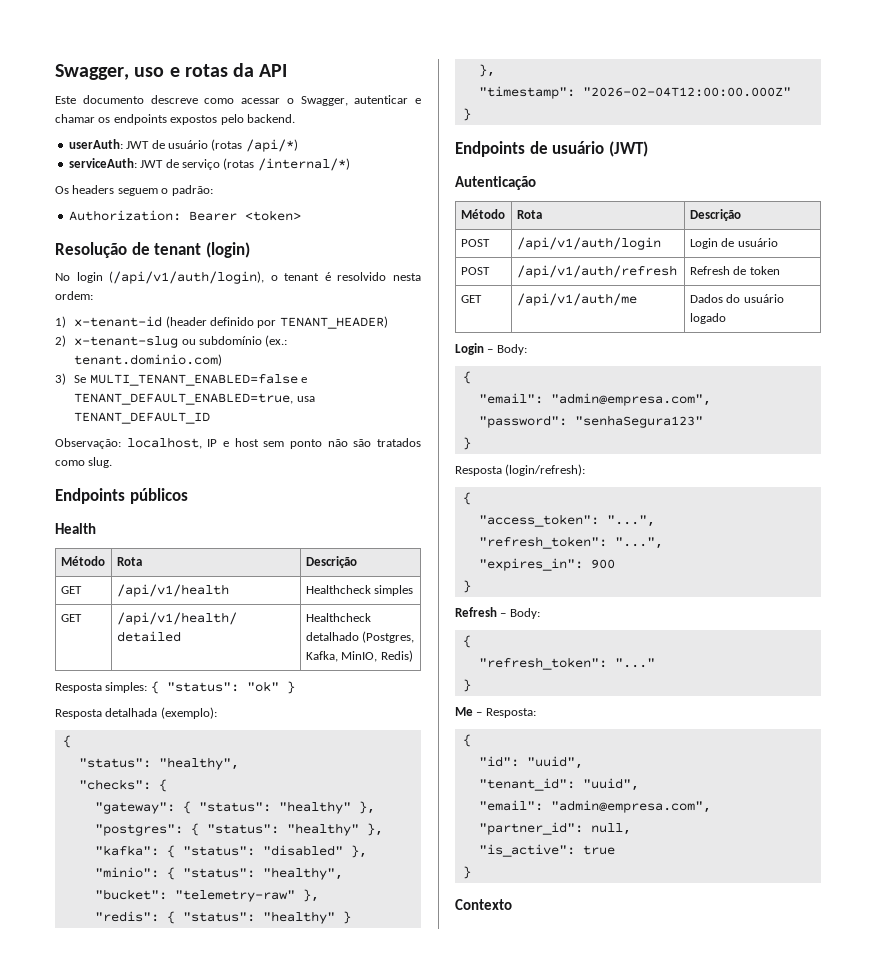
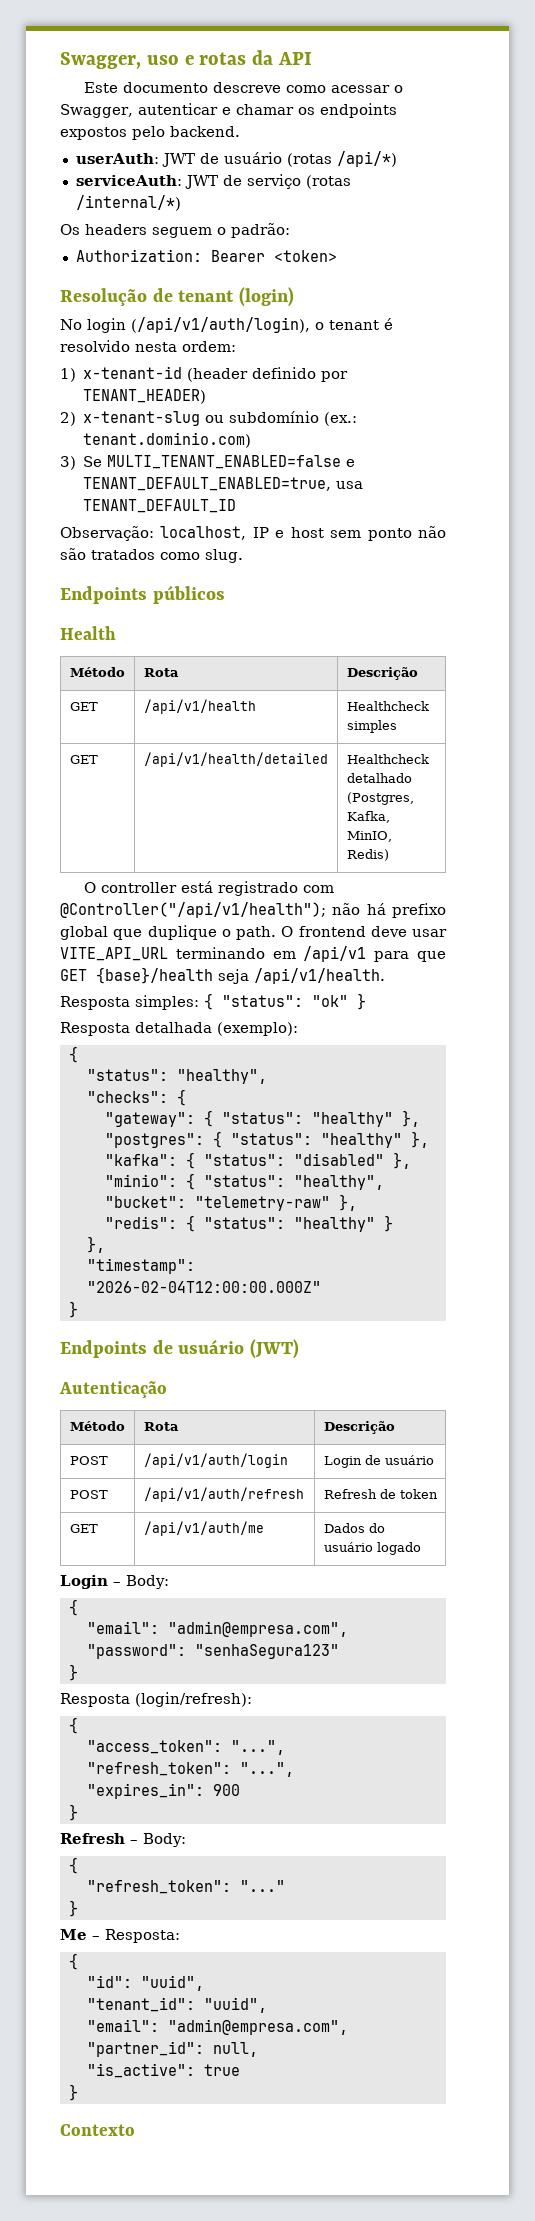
(413, 656) none -> [83,881,334,896] [60,902,446,918] [60,925,447,940] [60,946,447,962] [60,967,385,984] // O controller está registrado com @Controller("/api/v1/health"); não há prefixo global que duplique o path. O frontend deve usar VITE_API_URL terminando em /api/v1 para que GET {base}/health seja /api/v1/health.

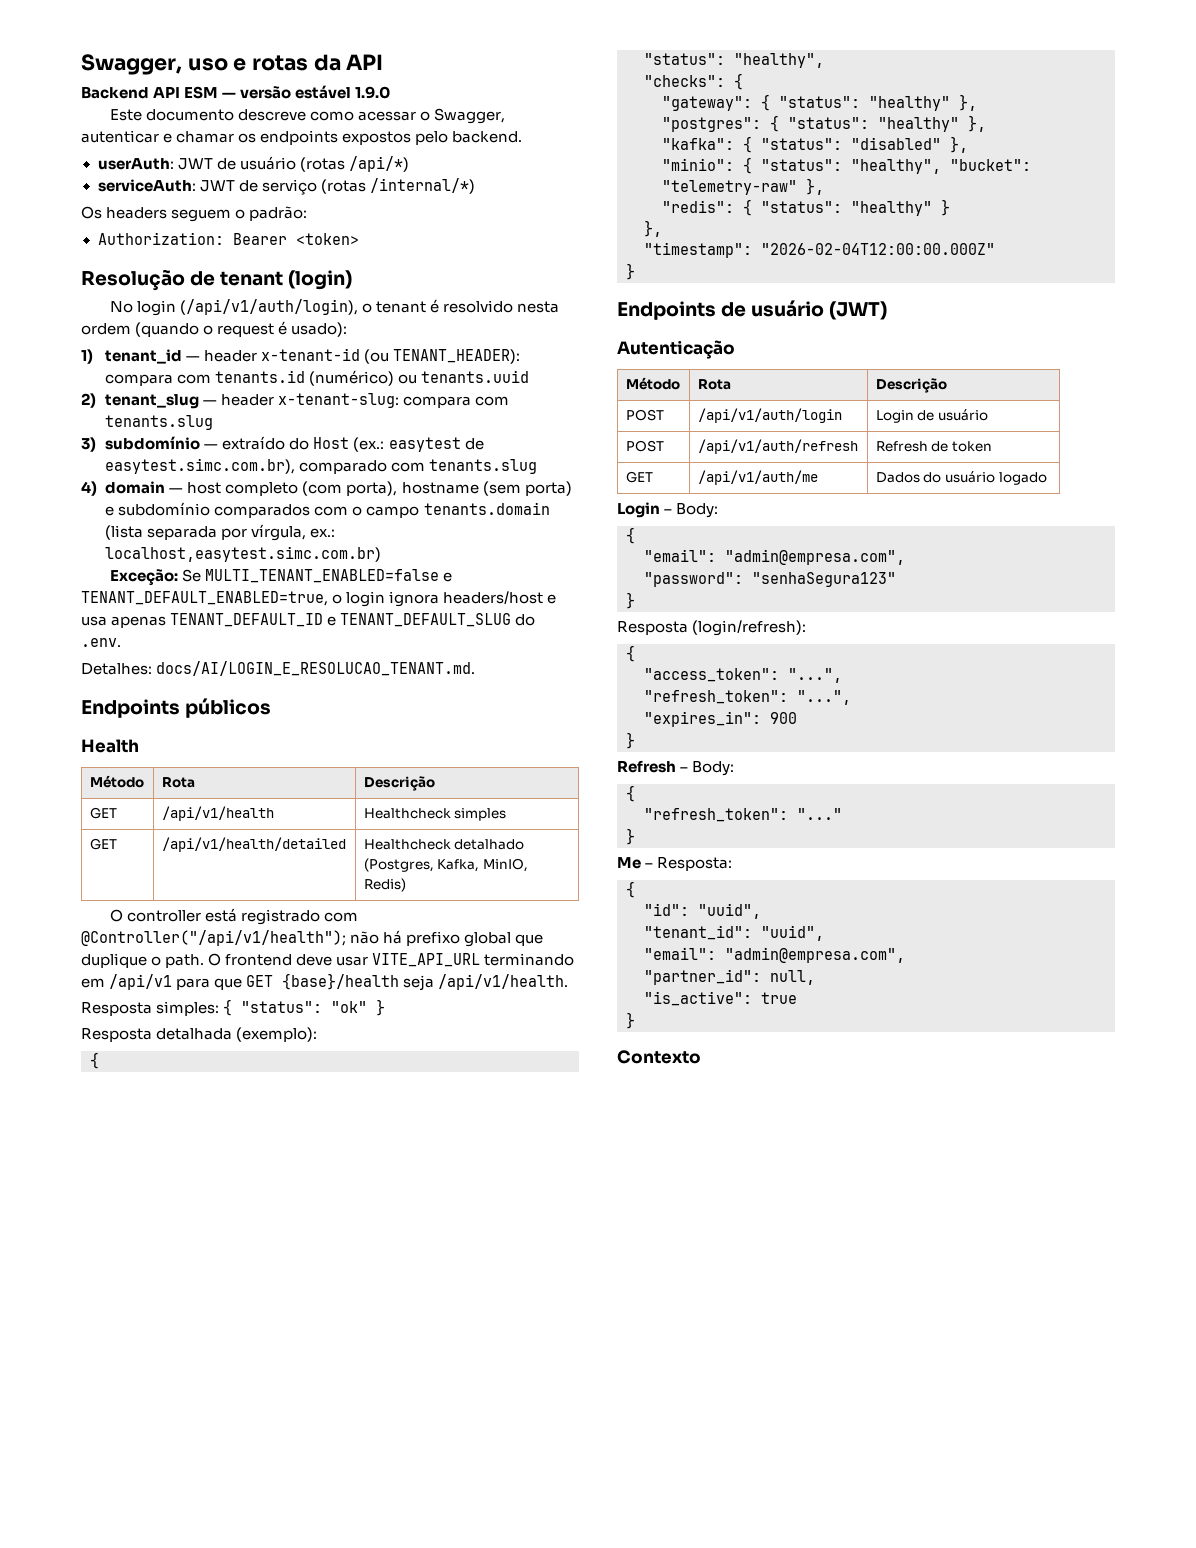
(313, 58) none -> [81,85,391,99] // Backend API ESM — versão estável 1.9.0
[182,341,236,352] [60,366,349,382] [83,389,207,404] [60,411,358,426] [83,432,252,448] [60,455,356,470] [83,477,364,491] [83,499,237,513] [60,526,446,541] [60,548,243,563] ordem: // 1) x-tenant-id (header definido por TENANT_HEADER) // 2) x-tenant-slug ou subdomínio (ex.: tenant.dominio.com) // 3) Se MULTI_TENANT_ENABLED=false e TENANT_DEFAULT_ENABLED=true, usa TENANT_DEFAULT_ID // Observação: localhost, IP e host sem ponto não são tratados como slug. -> [81,321,348,337] [81,348,521,364] [105,370,530,386] [81,393,510,409] [105,415,214,430] [81,436,484,452] [105,458,538,474] [81,481,572,496] [105,502,550,518] [105,524,336,541] [105,546,382,562] [110,569,453,586] [81,591,557,607] [81,613,536,628] [81,638,121,647] [81,661,476,676] ordem (quando o request é usado): // 1) tenant_id — header x-tenant-id (ou TENANT_HEADER): compara com tenants.id (numérico) ou tenants.uuid // 2) tenant_slug — header x-tenant-slug: compara com tenants.slug // 3) subdomínio — extraído do Host (ex.: easytest de easytest.simc.com.br), comparado com tenants.slug // 4) domain — host completo (com porta), hostname (sem porta) e subdomínio comparados com o campo tenants.domain (lista separada por vírgula, ex.: localhost,easytest.simc.com.br) // Exceção: Se MULTI_TENANT_ENABLED=false e TENANT_DEFAULT_ENABLED=true, o login ignora headers/host e usa apenas TENANT_DEFAULT_ID e TENANT_DEFAULT_SLUG do .env. // Detalhes: docs/AI/LOGIN_E_RESOLUCAO_TENANT.md.

